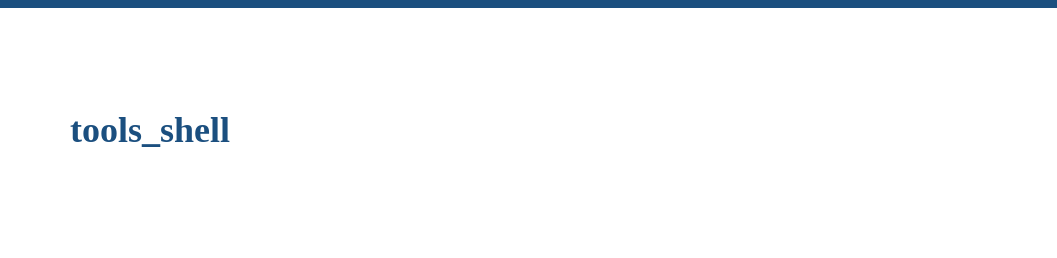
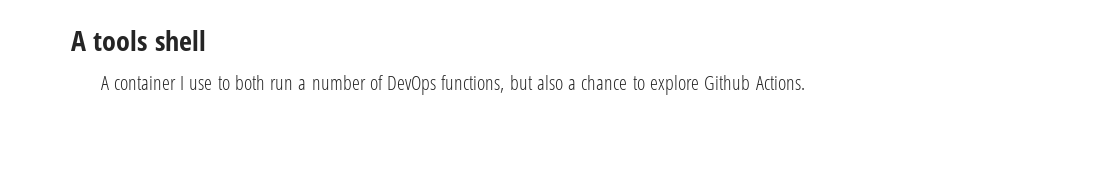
[70,117,230,147] tools_shell -> [71,30,206,51] [100,75,805,95] A tools shell // A container I use to both run a number of DevOps functions, but also a chance to explore Github Actions.

